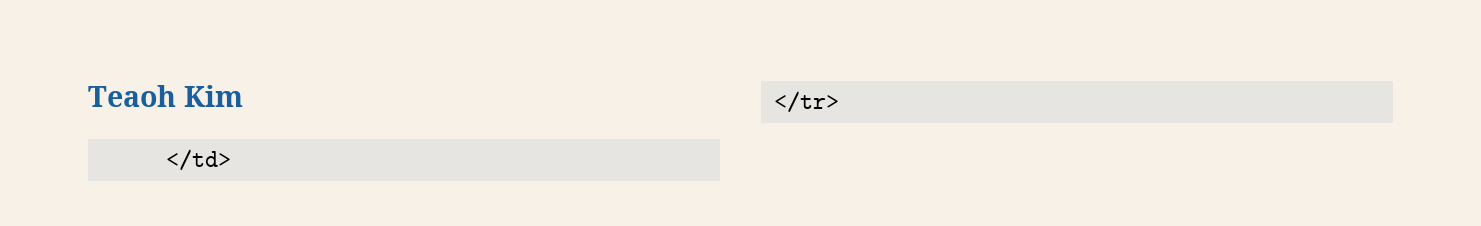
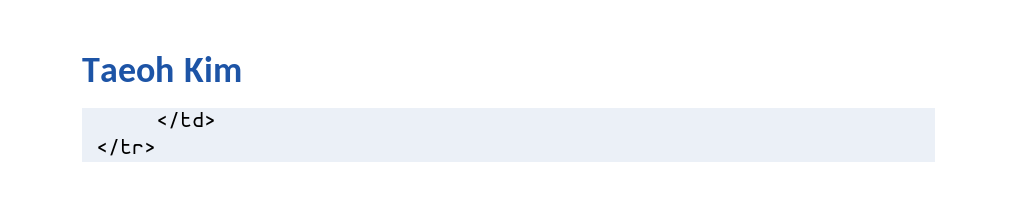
[88,85,176,107] Teaoh -> [82,56,174,82] Taeoh

